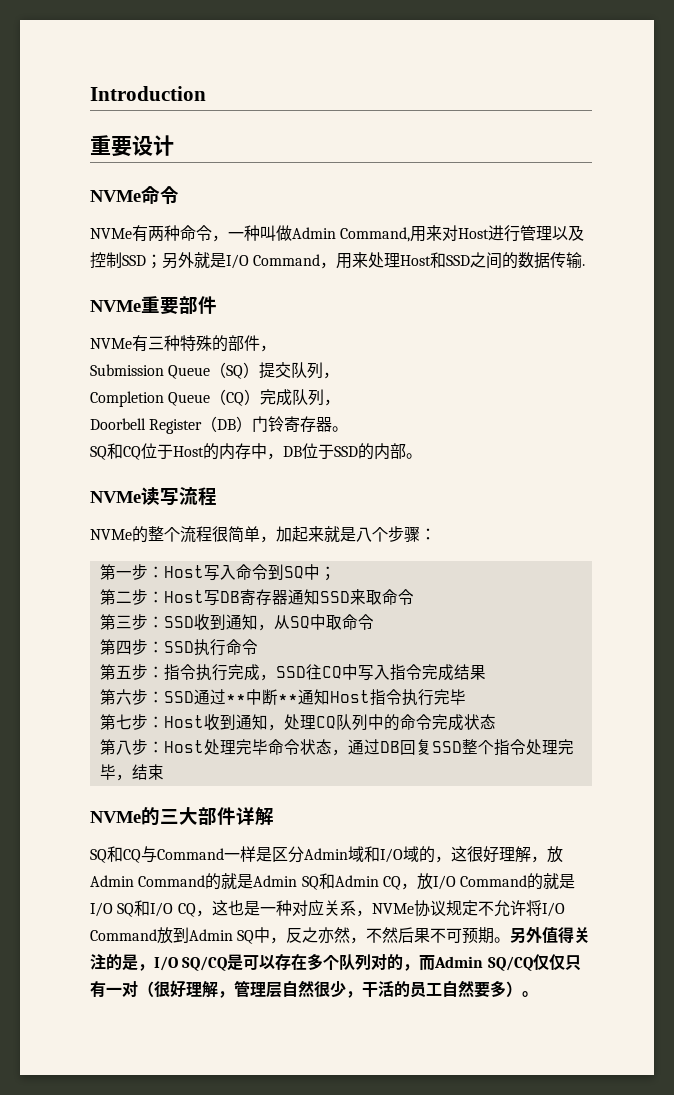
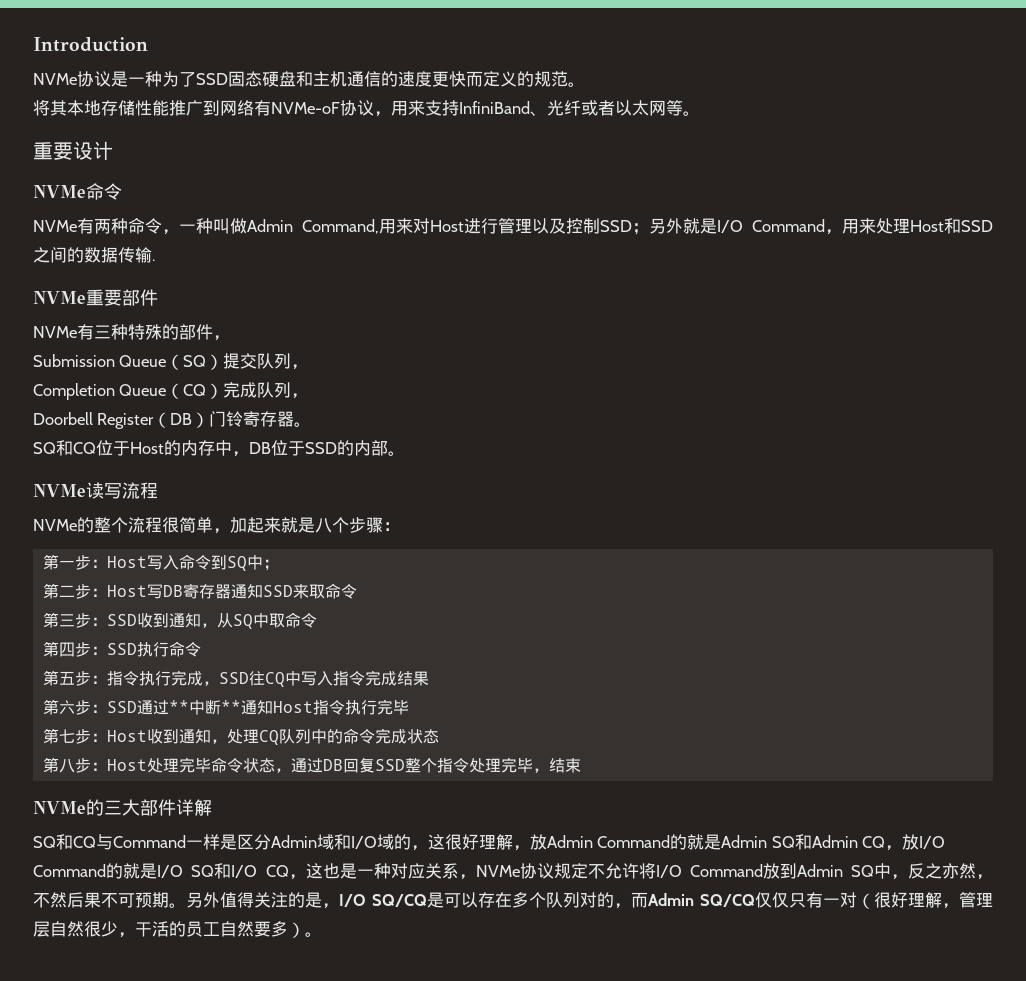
(206, 93) none -> [33,71,585,87] [33,100,700,117] // NVMe协议是一种为了SSD固态硬盘和主机通信的速度更快而定义的规范。 // 将其本地存储性能推广到网络有NVMe-oF协议，用来支持InfiniBand、光纤或者以太网等。

